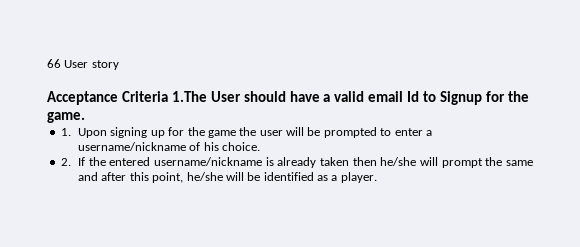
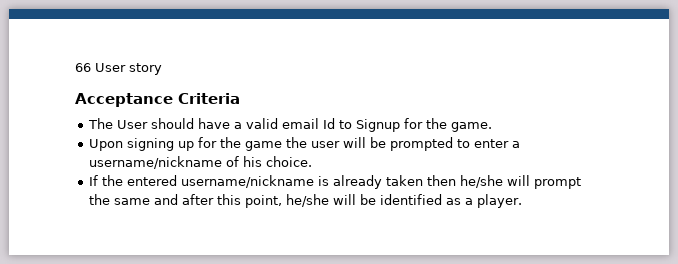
[171,91,207,102] 1.The -> [87,118,113,129] // The
[60,128,71,136] 1. -> (492, 127) none
[60,158,71,166] 2. -> (312, 161) none

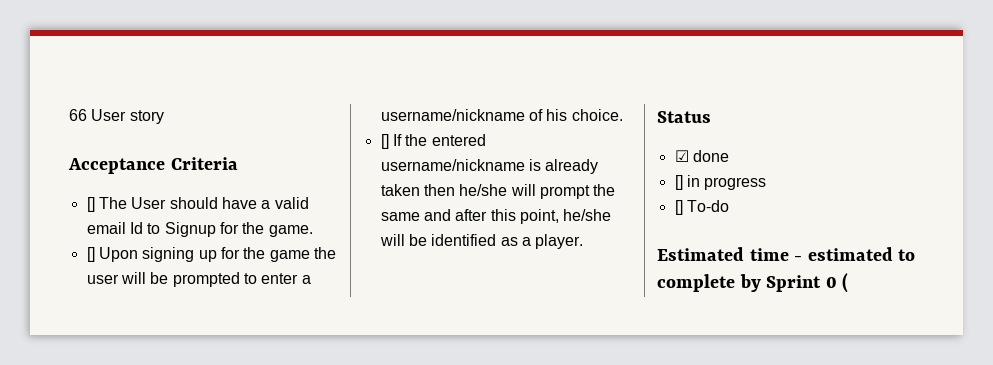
(240, 98) none -> [86,197,95,212] []
(492, 127) none -> [86,247,95,262] []
(312, 161) none -> [380,134,389,149] []
(522, 201) none -> [657,111,711,123] [674,150,729,162] [674,175,767,190] [674,200,729,215] [657,247,916,261] [657,273,849,293] // Status // ☑ done // [] in progress // [] To-do // Estimated time - estimated to complete by Sprint 0 (

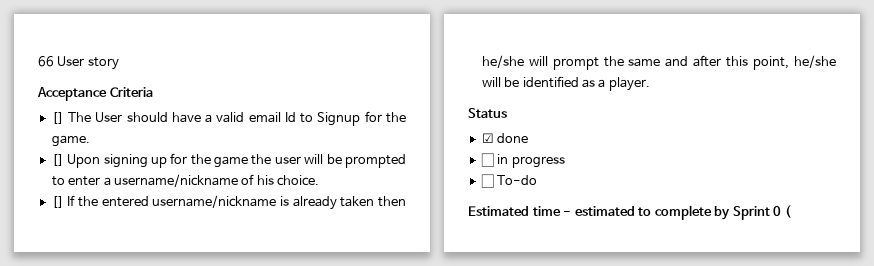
[674,175,683,190] [] -> [480,153,494,167] ☐
[674,200,683,215] [] -> [480,174,494,188] ☐

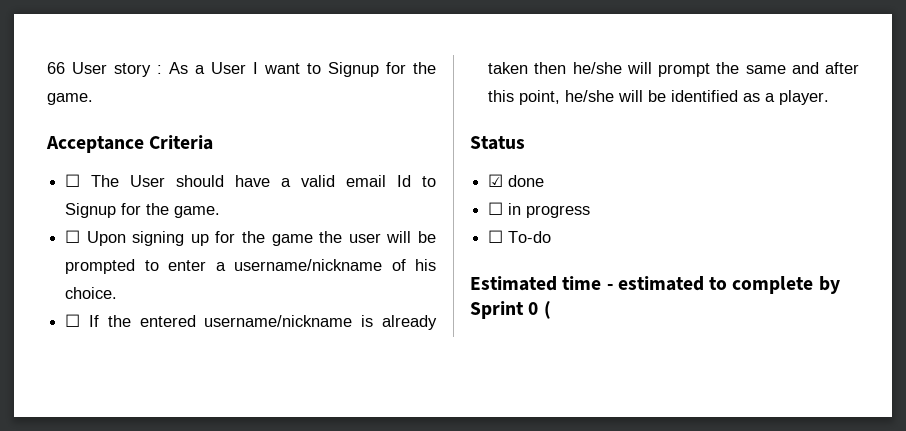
(119, 63) none -> [157,62,436,77] [47,93,93,105] : As a User I want to Signup for the game.
[51,112,64,124] [] -> [65,174,81,187] ☐
[51,154,64,166] [] -> [65,230,81,243] ☐
[51,196,64,208] [] -> [65,314,81,327] ☐

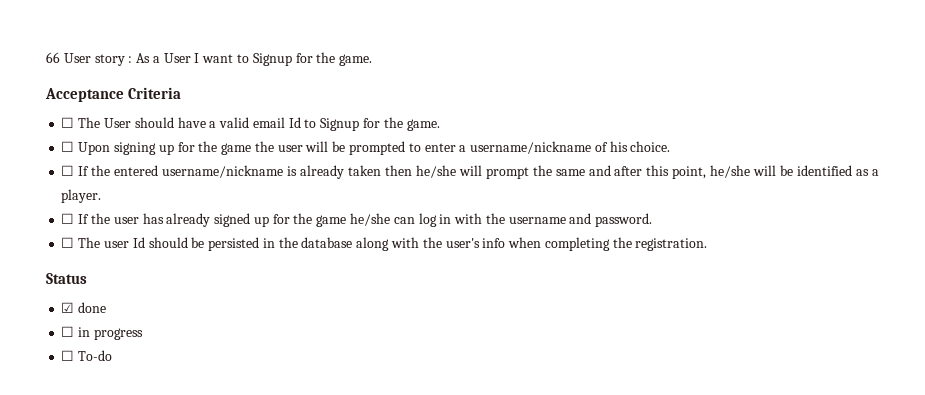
(830, 97) none -> [61,213,653,227] [61,237,708,251] // ☐ If the user has already signed up for the game he/she can log in with the username and password. // ☐ The user Id should be persisted in the database along with the user's info when completing the registration.
[470,276,840,294] [470,301,551,319] // Estimated time - estimated to complete by Sprint 0 ( -> (113, 355) none

